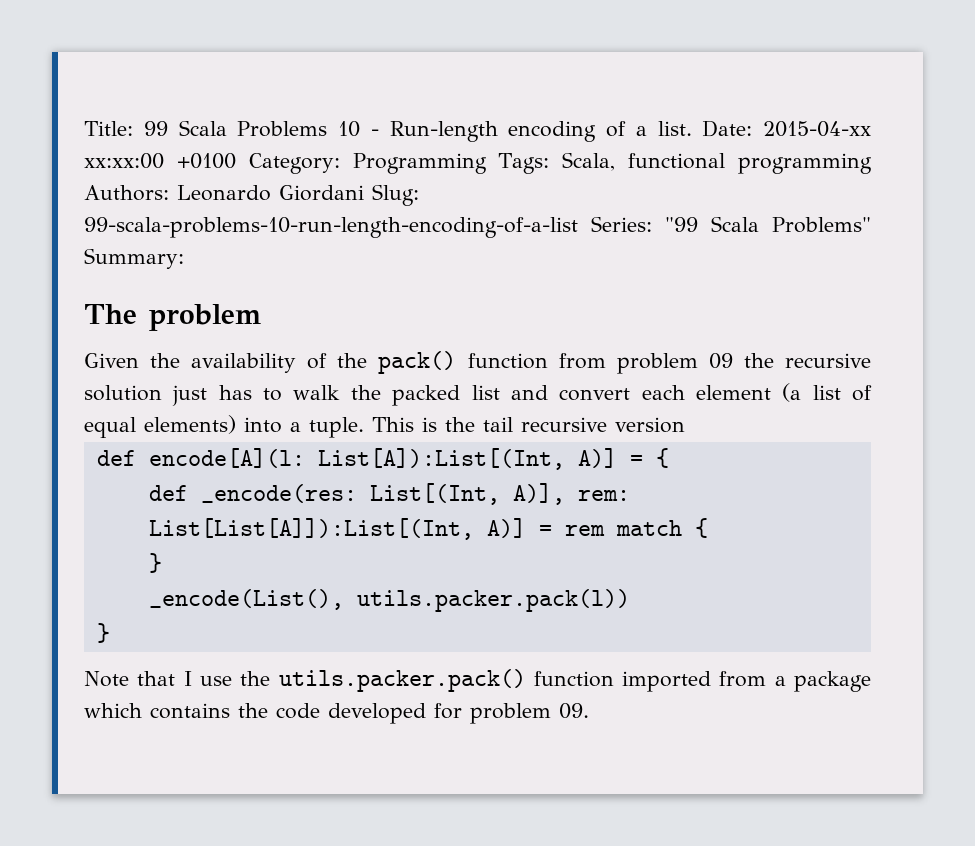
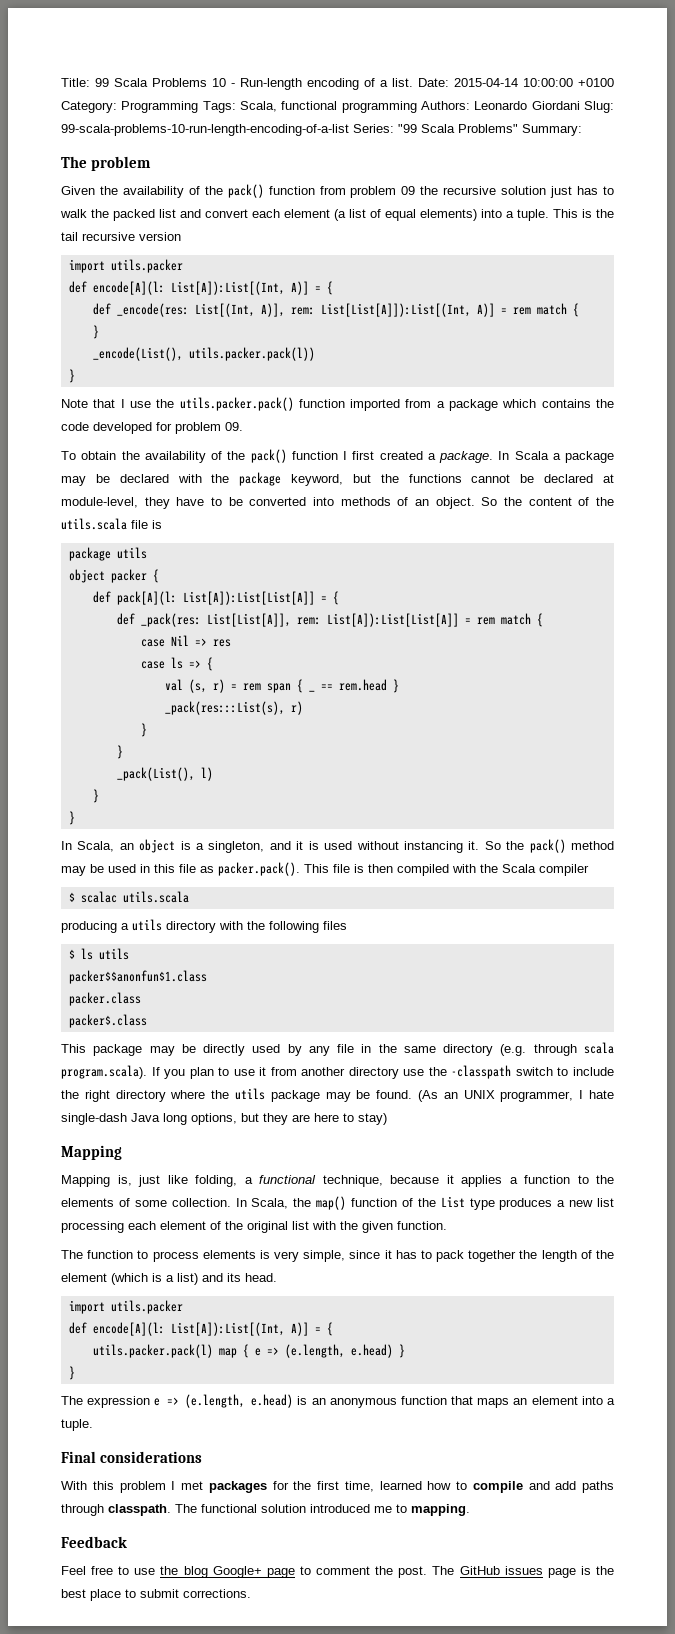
[763,121,871,137] [84,153,164,169] 2015-04-xx xx:xx:00 -> [454,78,573,87] 2015-04-14 10:00:00
(685, 425) none -> [68,259,183,273] // import utils.packer
(589, 711) none -> [61,449,614,463] [61,472,615,486] [61,497,615,509] [61,518,162,530] [68,547,147,561] [68,569,159,583] [92,591,339,605] [116,613,543,627] [140,635,231,647] [140,657,213,671] [164,679,315,693] [320,679,399,693] [164,701,303,715] [140,723,147,737] [116,745,123,759] [116,767,213,781] [92,789,99,803] [68,811,75,825] [61,839,615,853] [61,862,589,876] [68,891,189,903] [61,919,347,933] [68,948,129,960] [68,970,207,984] [68,992,141,1006] [68,1014,147,1028] [61,1042,614,1056] [61,1065,615,1079] [61,1088,614,1102] [61,1113,387,1125] [61,1145,122,1160] [61,1175,614,1187] [61,1196,614,1210] [61,1221,447,1233] [61,1250,614,1262] [61,1273,277,1285] [68,1300,183,1314] [68,1322,333,1336] [92,1344,405,1358] [68,1366,75,1380] [61,1394,615,1408] [61,1419,93,1431] [61,1451,202,1463] [61,1481,614,1493] [61,1504,470,1516] [61,1536,127,1548] [61,1566,615,1578] [61,1589,251,1601] // To obtain the availability of the pack() function I first created a package. In Scala a package may be declared with the package keyword, but the functions cannot be declared at module-level, they have to be converted into methods of an object. So the content of the utils.scala file is // package utils // object packer { // def pack[A](l: List[A]):List[List[A]] = { // def _pack(res: List[List[A]], rem: List[A]):List[List[A]] = rem match { // case Nil => res // case ls => { // val (s, r) = rem span { _ == rem.head } // _pack(res:::List(s), r) // } // } // _pack(List(), l) // } // } // In Scala, an object is a singleton, and it is used without instancing it. So the pack() method may be used in this file as packer.pack(). This file is then compiled with the Scala compiler // $ scalac utils.scala // producing a utils directory with the following files // $ ls utils // packer$$anonfun$1.class // packer.class // packer$.class // This package may be directly used by any file in the same directory (e.g. through scala program.scala). If you plan to use it from another directory use the -classpath switch to include the right directory where the utils package may be found. (As an UNIX programmer, I hate single-dash Java long options, but they are here to stay) // Mapping // Mapping is, just like folding, a functional technique, because it applies a function to the elements of some collection. In Scala, the map() function of the List type produces a new list processing each element of the original list with the given function. // The function to process elements is very simple, since it has to pack together the length of the element (which is a list) and its head. // import utils.packer // def encode[A](l: List[A]):List[(Int, A)] = { // utils.packer.pack(l) map { e => (e.length, e.head) } // } // The expression e => (e.length, e.head) is an anonymous function that maps an element into a tuple. // Final considerations // With this problem I met packages for the first time, learned how to compile and add paths through classpath. The functional solution introduced me to mapping. // Feedback // Feel free to use the blog Google+ page to comment the post. The GitHub issues page is the best place to submit corrections.

